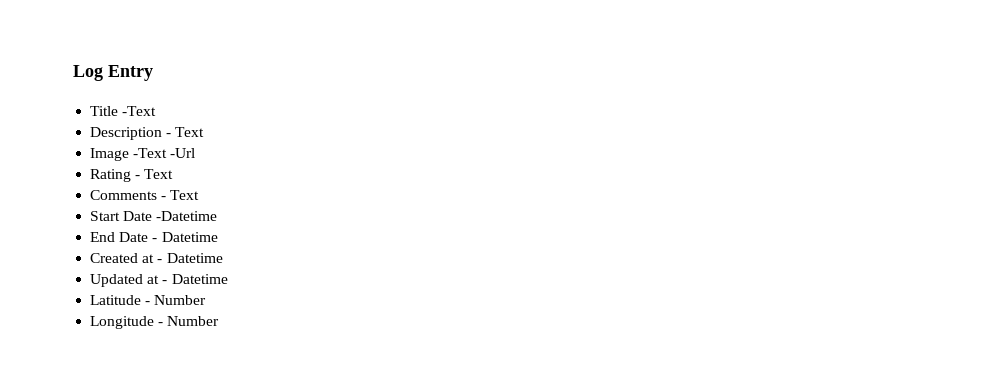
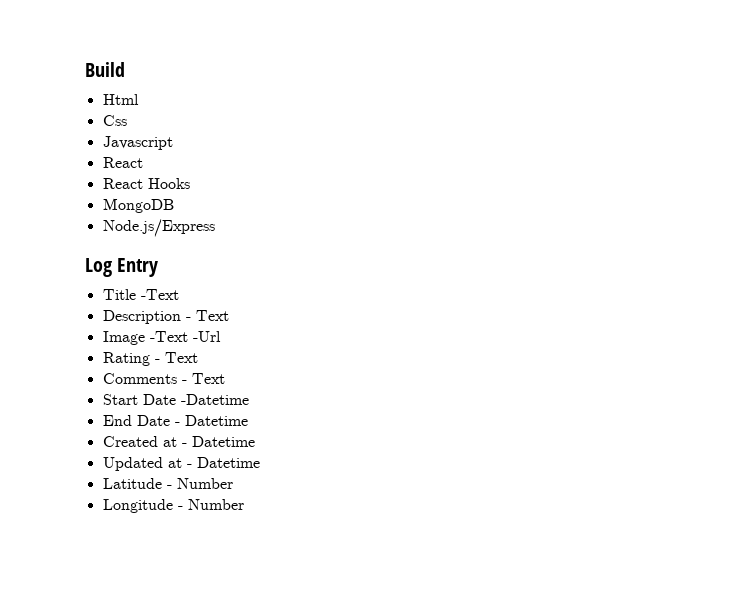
(73, 73) none -> [85,62,125,77] [102,94,139,105] [102,115,127,126] [102,136,173,150] [102,157,143,168] [102,178,190,189] [102,198,174,213] [102,219,215,237] Build // Html // Css // Javascript // React // React Hooks // MongoDB // Node.js/Express //

